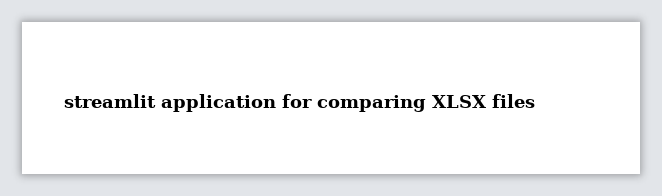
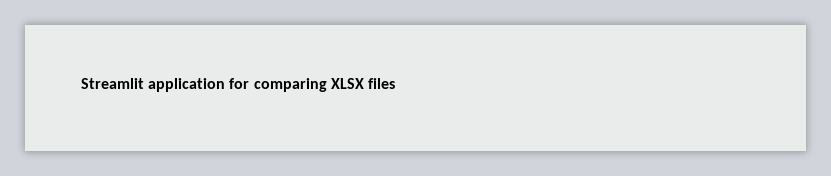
[64,94,156,108] streamlit -> [81,78,144,89] Streamlit

